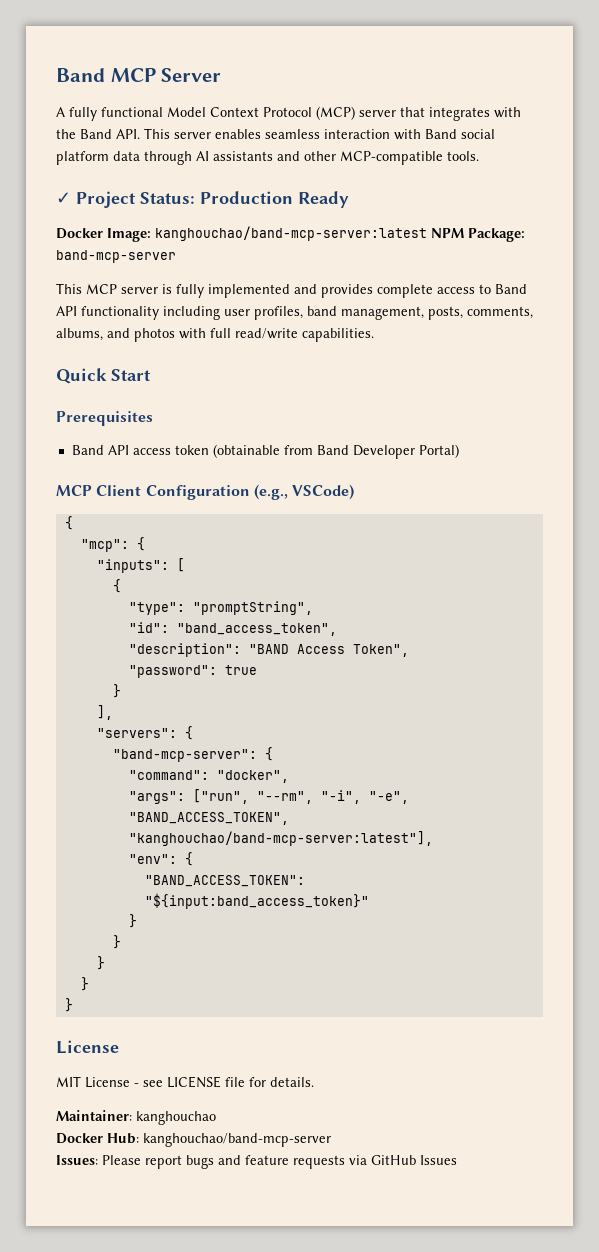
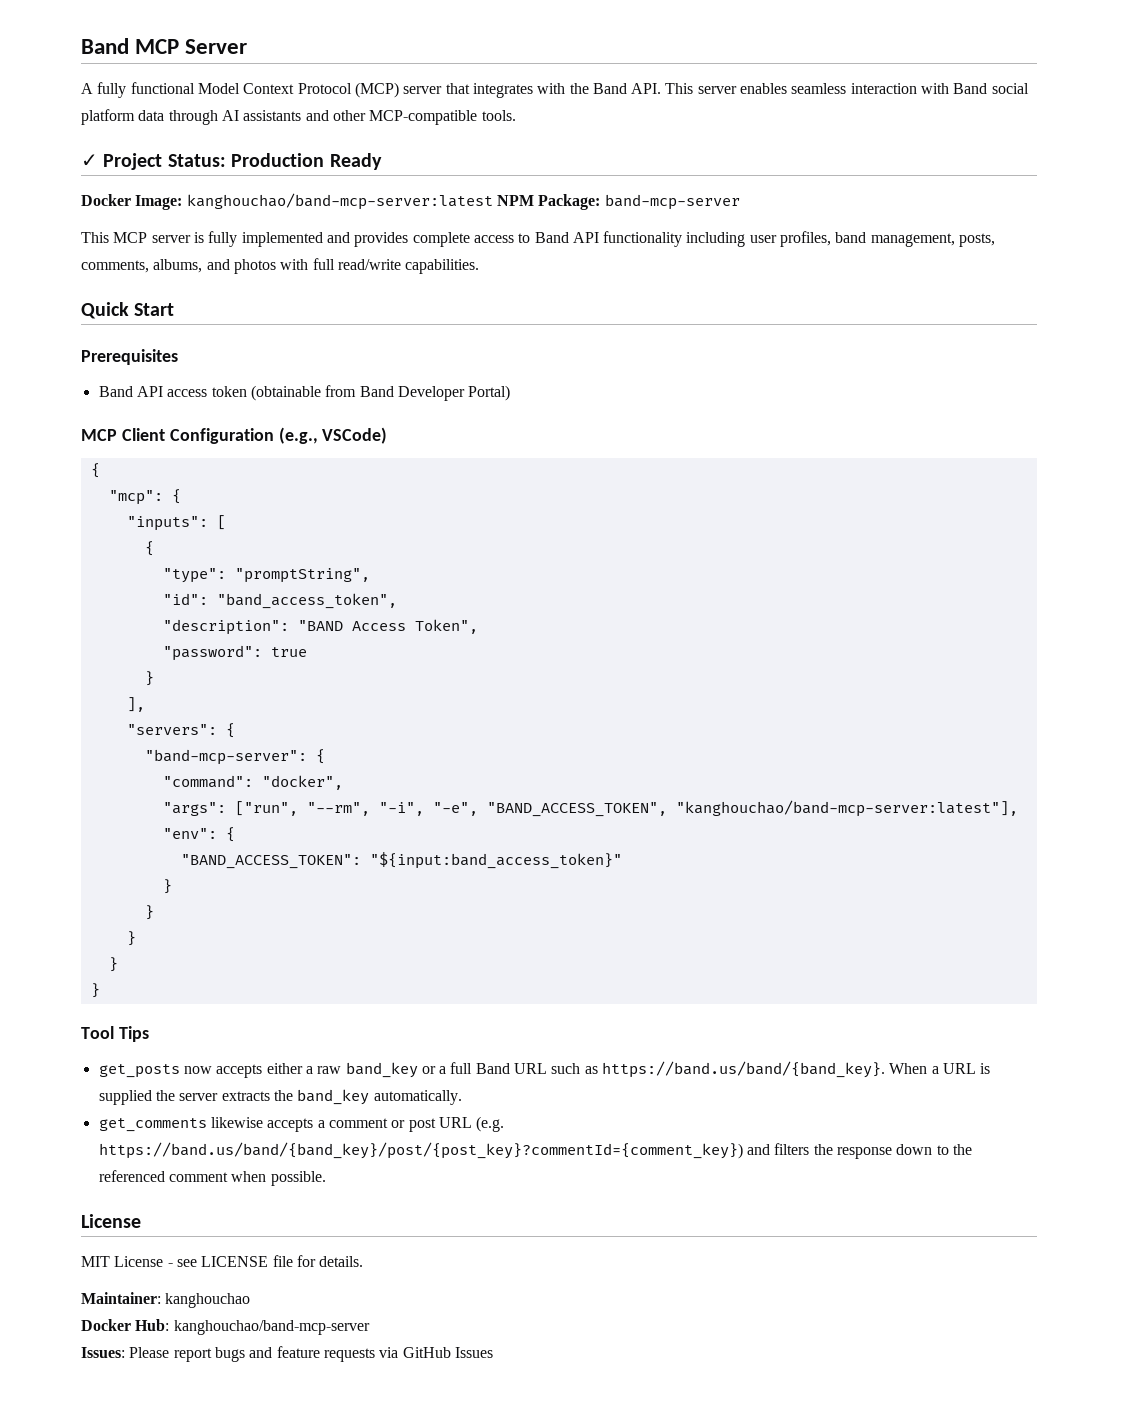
(73, 1005) none -> [81,1026,149,1042] [98,1061,991,1078] [98,1089,462,1105] [98,1116,505,1132] [98,1142,972,1159] [98,1170,326,1186] // Tool Tips // get_posts now accepts either a raw band_key or a full Band URL such as https://band.us/band/{band_key}. When a URL is supplied the server extracts the band_key automatically. // get_comments likewise accepts a comment or post URL (e.g. https://band.us/band/{band_key}/post/{post_key}?commentId={comment_key}) and filters the response down to the referenced comment when possible.

